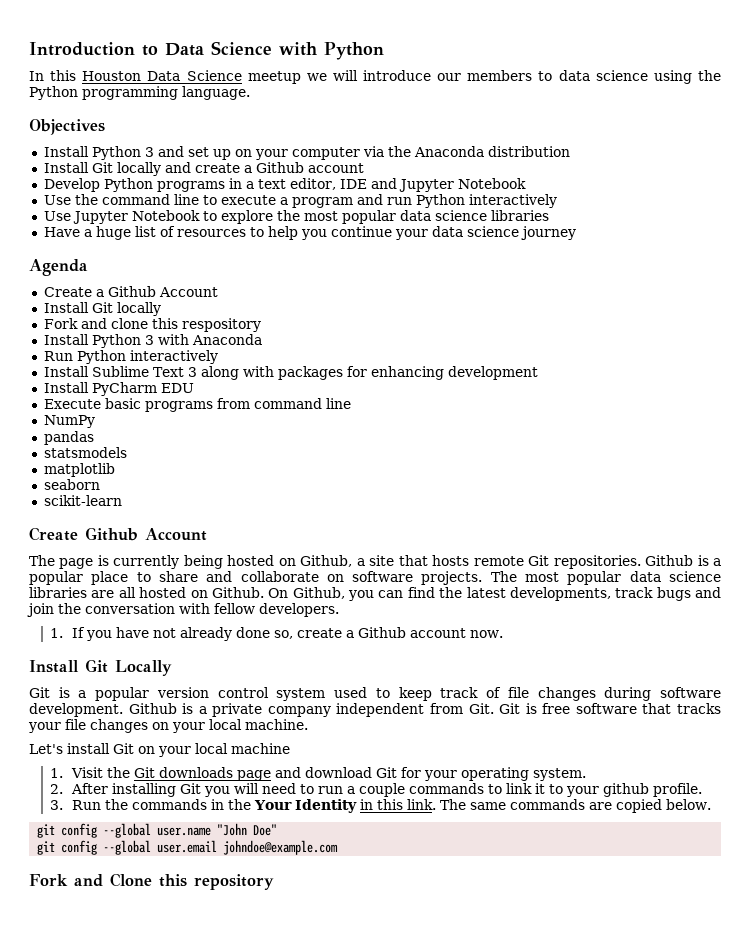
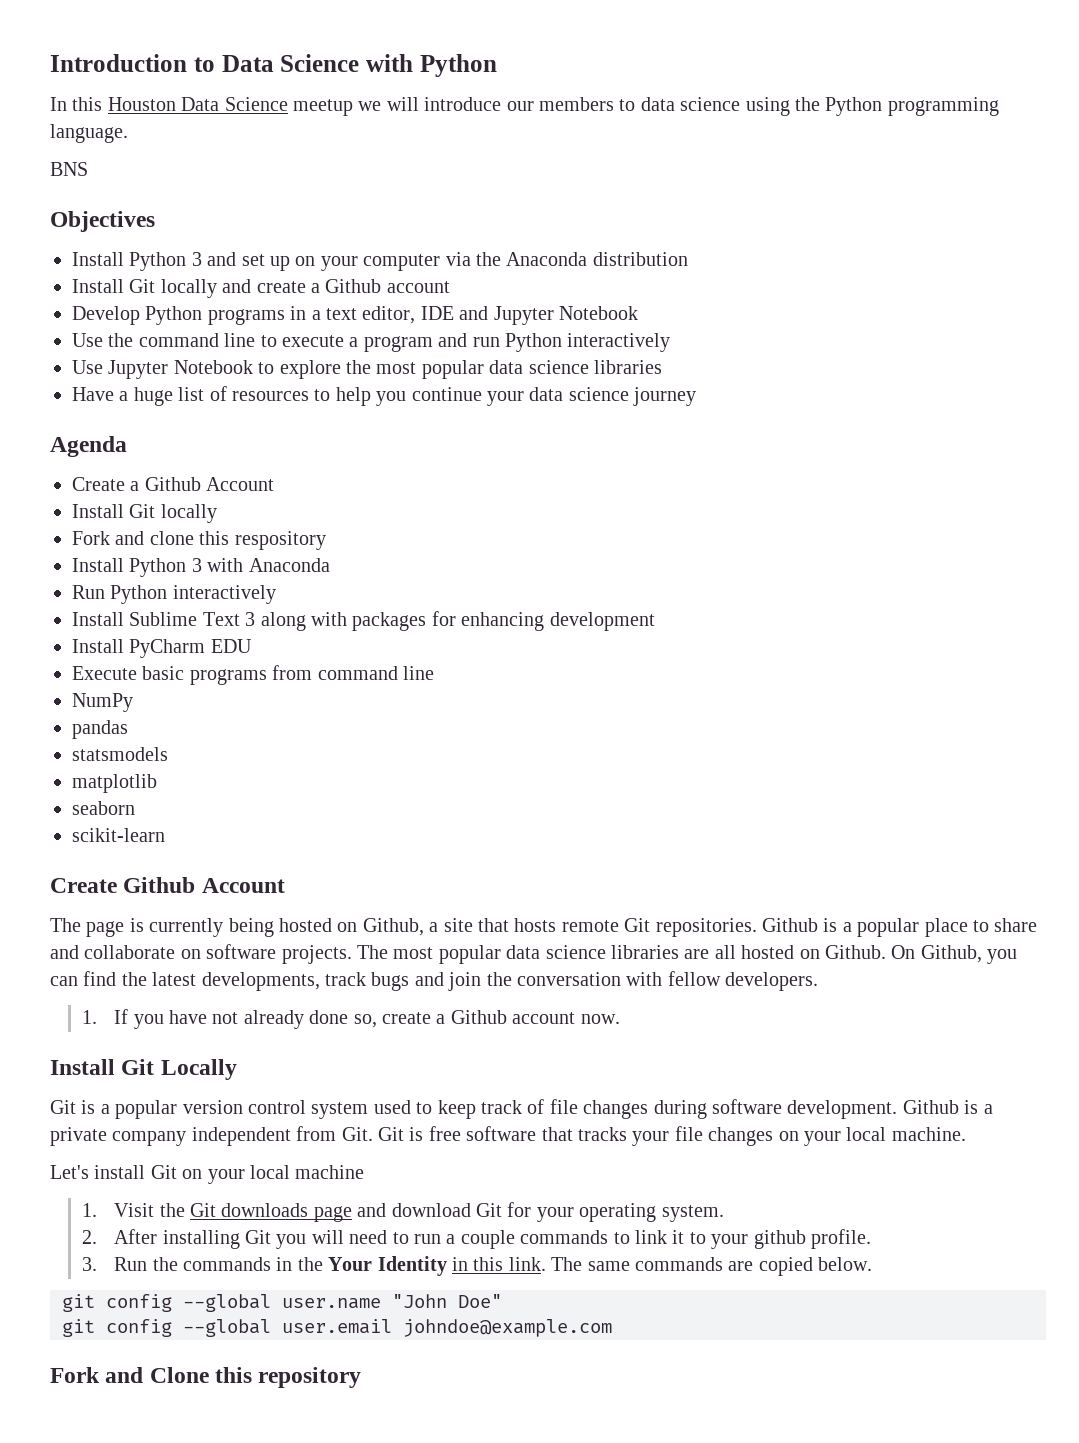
(250, 93) none -> [50,162,88,176] // BNS

